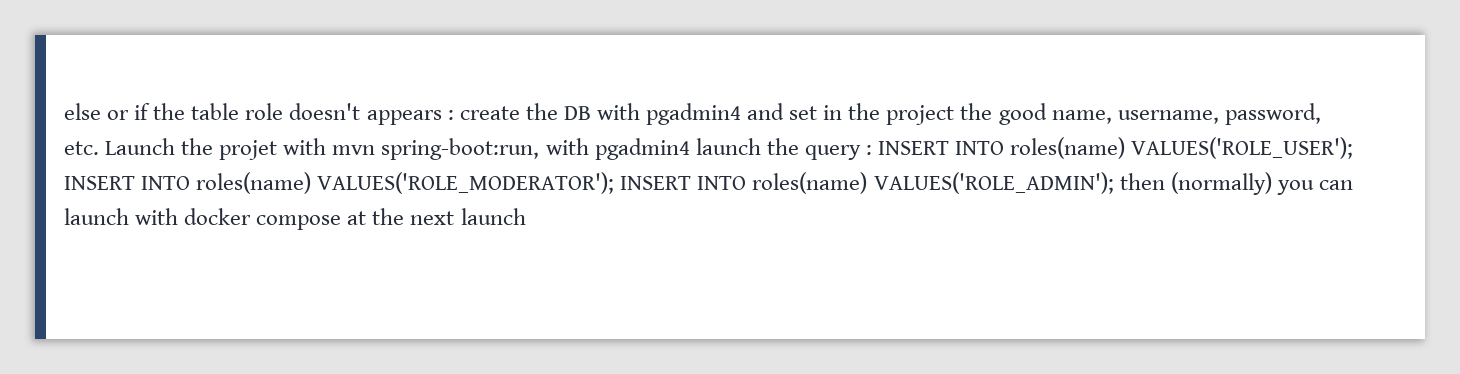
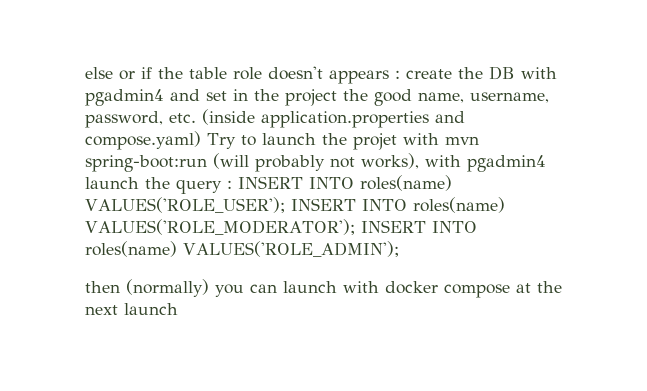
[105,138,540,160] Launch the projet with mvn spring-boot:run, -> [202,109,465,128] [85,131,479,150] [85,153,419,172] (inside application.properties and compose.yaml) Try to launch the projet with mvn spring-boot:run (will probably not works),
(1114, 183) none -> (399, 249) //

